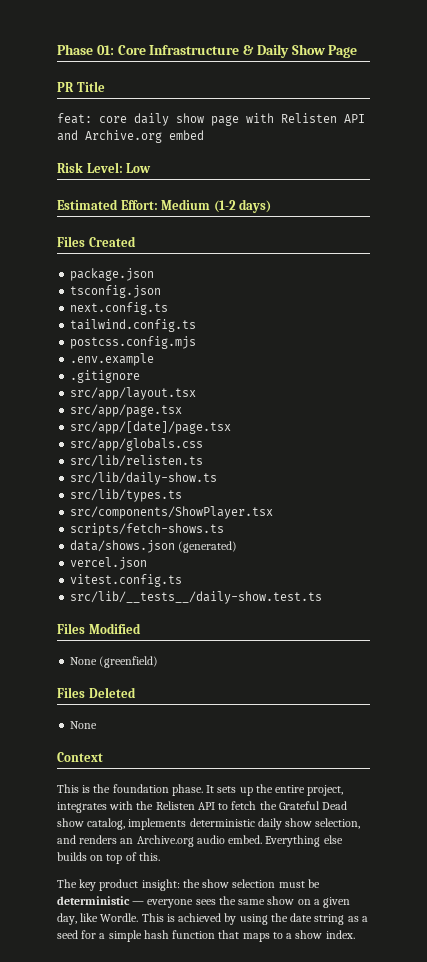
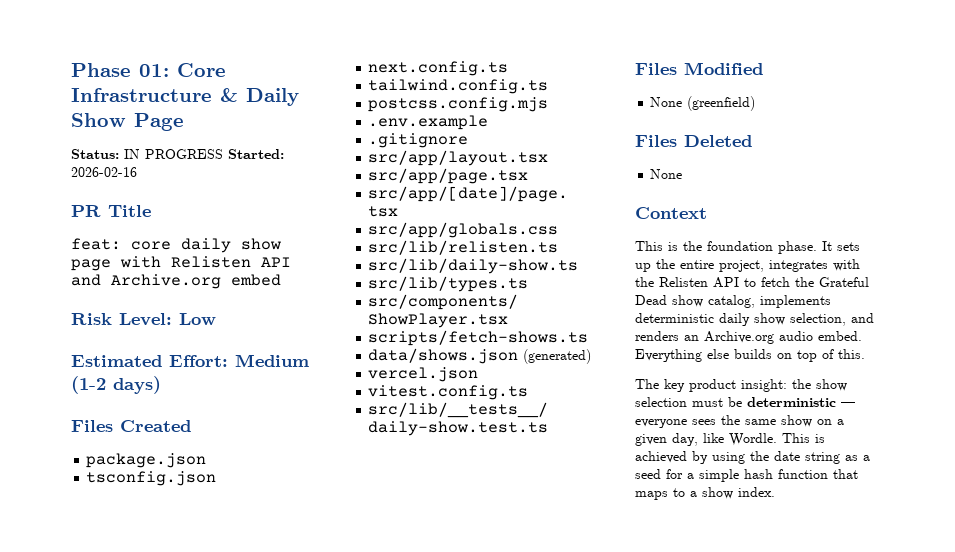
(358, 51) none -> [71,149,284,159] [71,167,137,177] // Status: IN PROGRESS Started: 2026-02-16

